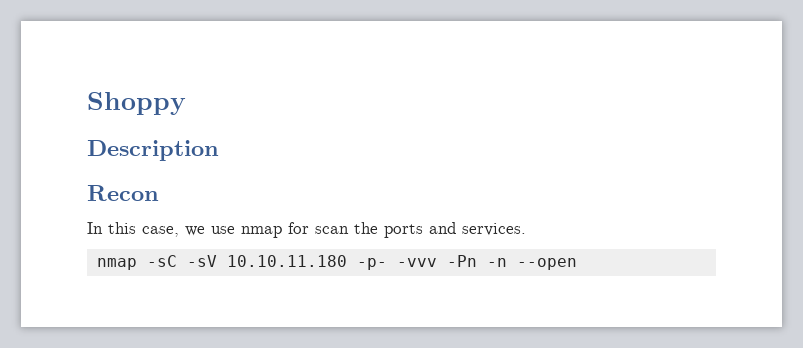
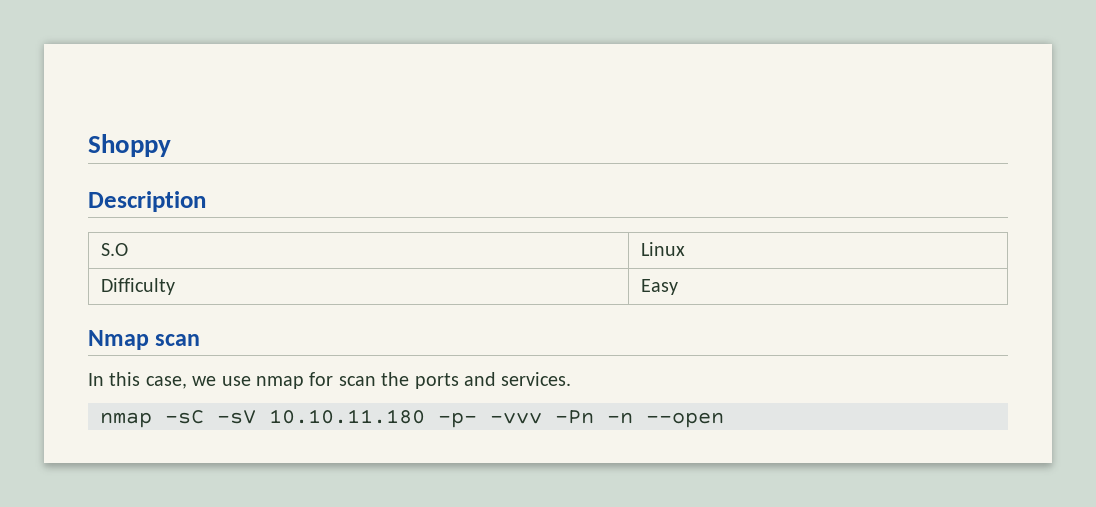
[87,185,159,201] // Recon -> [100,243,128,256] [640,242,685,256] [100,278,175,295] [640,279,678,295] [88,330,201,350] // S.O | Linux // Difficulty | Easy // Nmap scan

